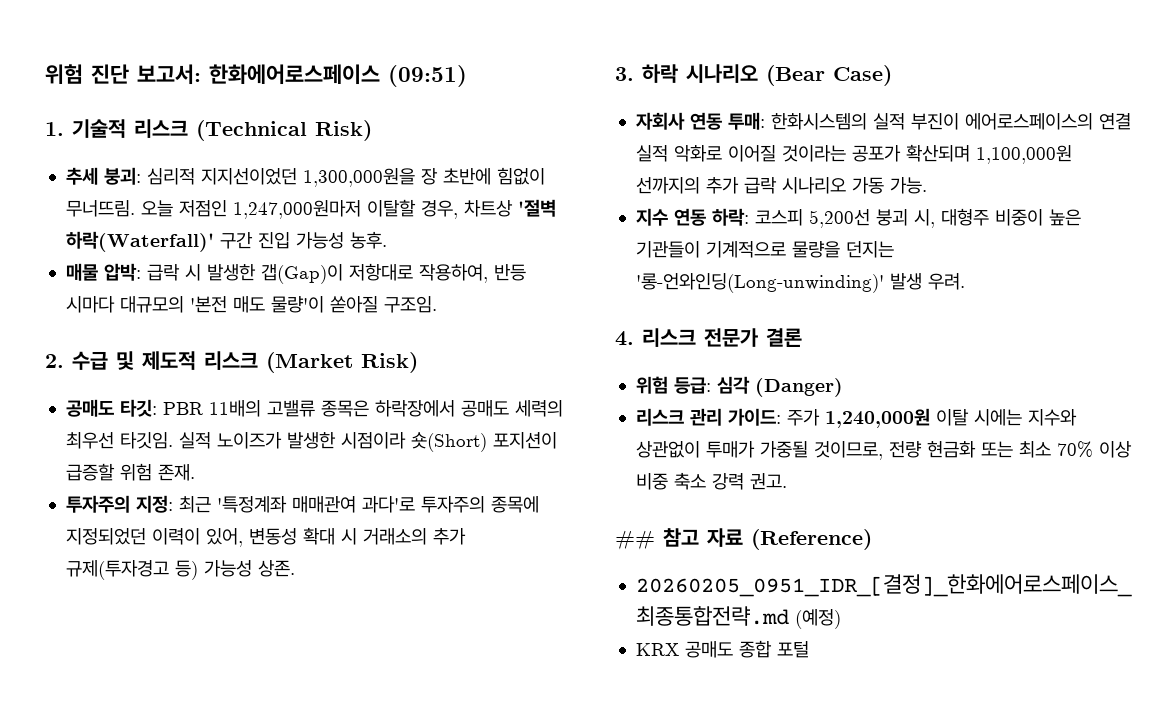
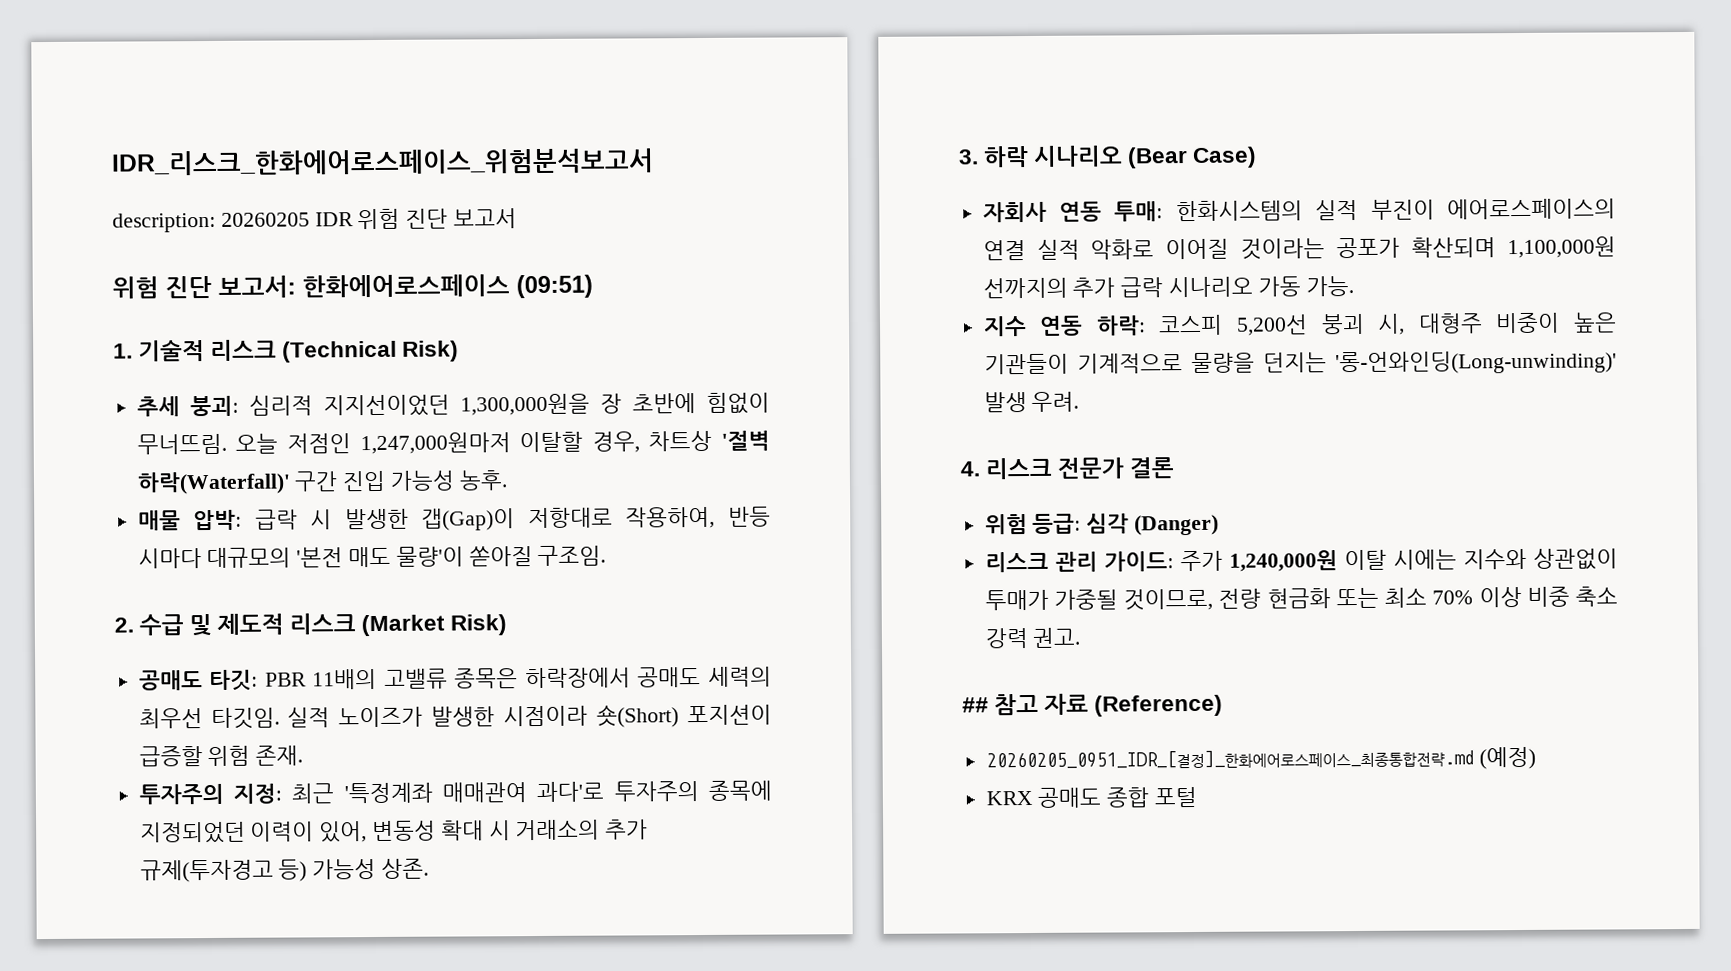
(45, 74) none -> [111,148,654,176] [112,208,518,233] IDR_리스크_한화에어로스페이스_위험분석보고서 // description: 20260205 IDR 위험 진단 보고서 //

